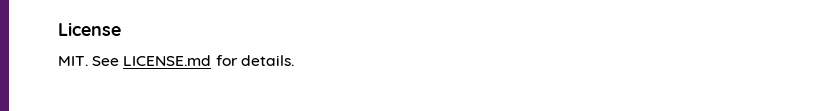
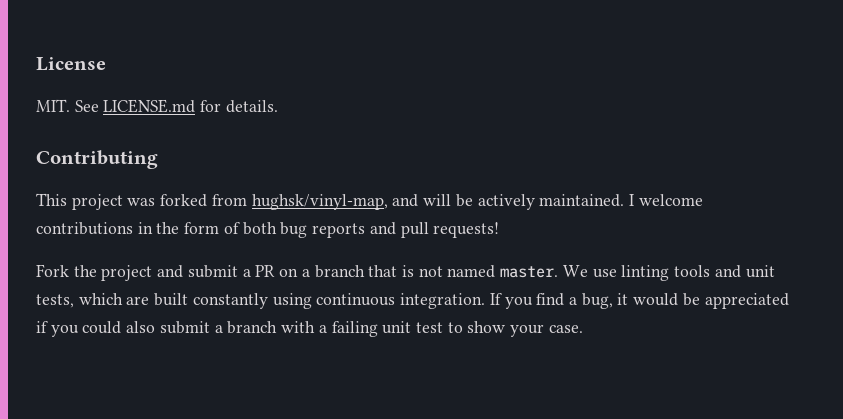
(294, 60) none -> [36,150,158,169] [36,193,703,210] [36,222,500,238] [36,264,775,281] [36,293,789,309] [36,321,583,337] // Contributing // This project was forked from hughsk/vinyl-map, and will be actively maintained. I welcome contributions in the form of both bug reports and pull requests! // Fork the project and submit a PR on a branch that is not named master. We use linting tools and unit tests, which are built constantly using continuous integration. If you find a bug, it would be appreciated if you could also submit a branch with a failing unit test to show your case.

